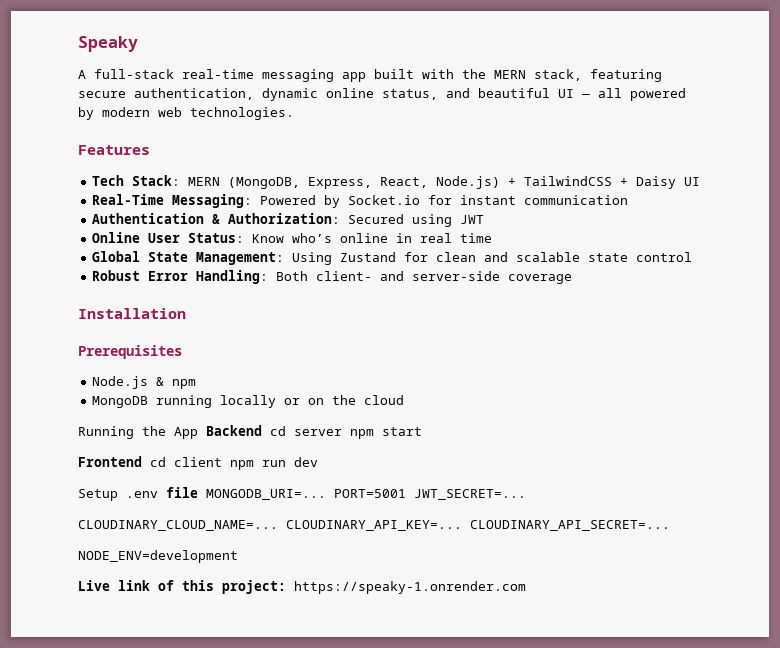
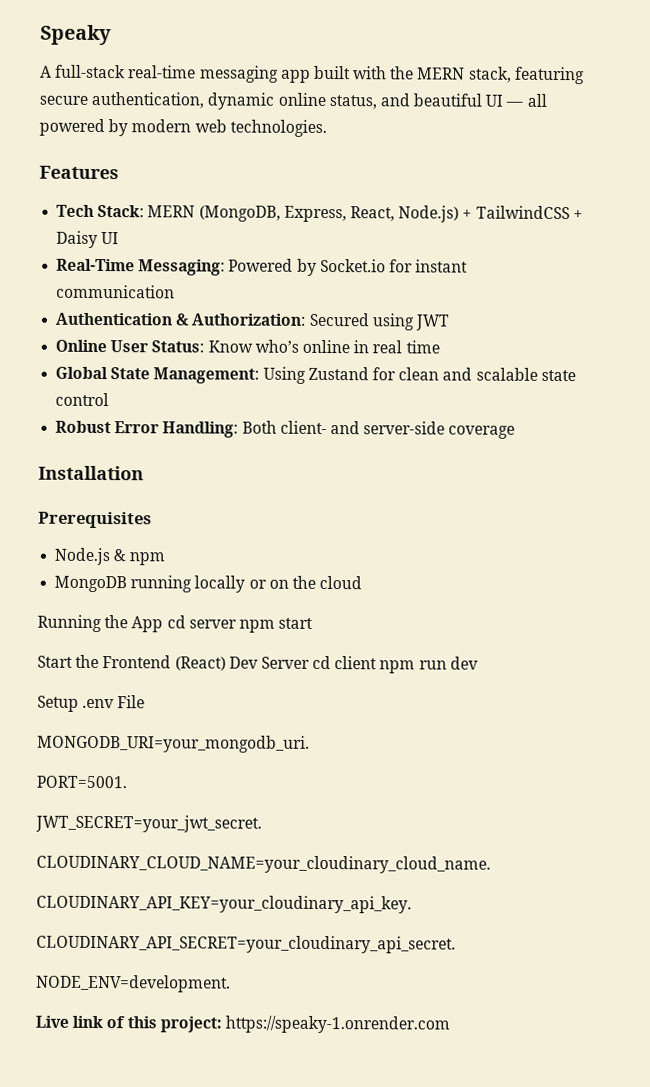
[206,425,262,436] Backend -> (164, 624) none
[78,456,142,467] Frontend -> [37,654,310,671] Start the Frontend (React) Dev Server
[166,487,526,500] [78,520,670,531] [78,550,238,563] file MONGODB_URI=... PORT=5001 JWT_SECRET=... // CLOUDINARY_CLOUD_NAME=... CLOUDINARY_API_KEY=... CLOUDINARY_API_SECRET=... // NODE_ENV=development -> [117,695,146,709] [37,734,310,753] [36,775,127,789] [35,814,262,833] [36,854,491,874] [36,894,412,914] [36,934,456,954] [36,974,231,993] File // MONGODB_URI=your_mongodb_uri. // PORT=5001. // JWT_SECRET=your_jwt_secret. // CLOUDINARY_CLOUD_NAME=your_cloudinary_cloud_name. // CLOUDINARY_API_KEY=your_cloudinary_api_key. // CLOUDINARY_API_SECRET=your_cloudinary_api_secret. // NODE_ENV=development.

